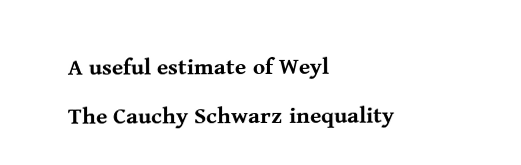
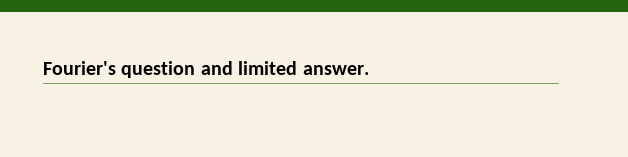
[67,56,329,79] [68,105,395,129] A useful estimate of Weyl // The Cauchy Schwarz inequality -> [43,61,369,78] Fourier's question and limited answer.

